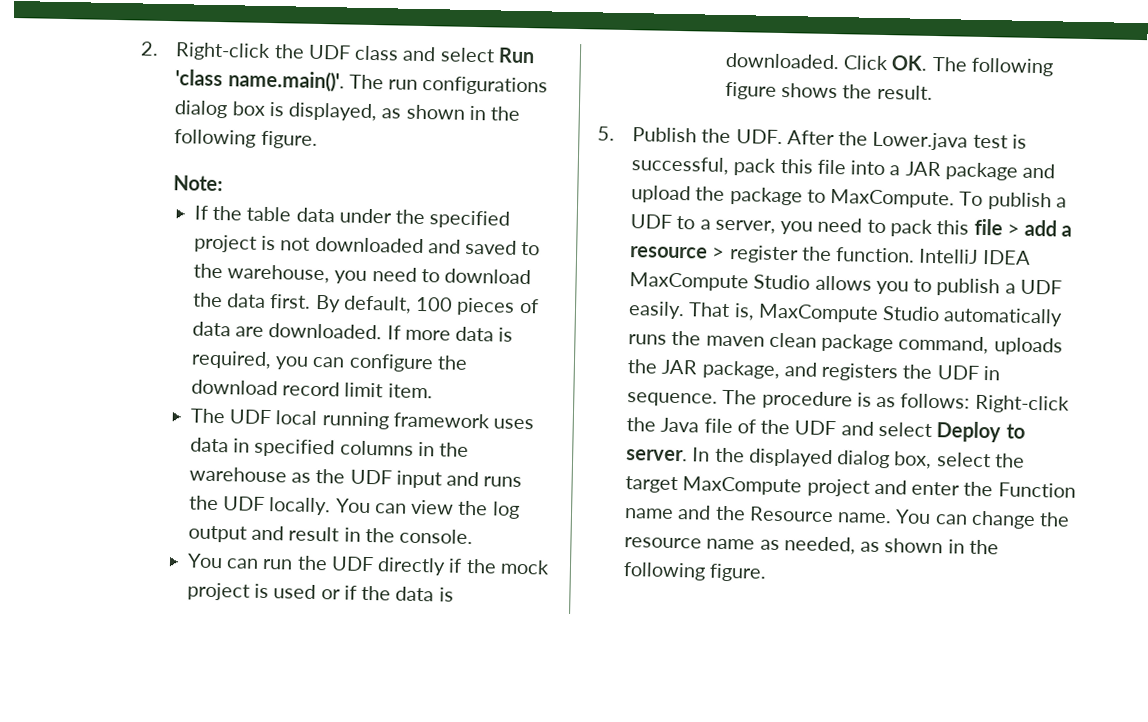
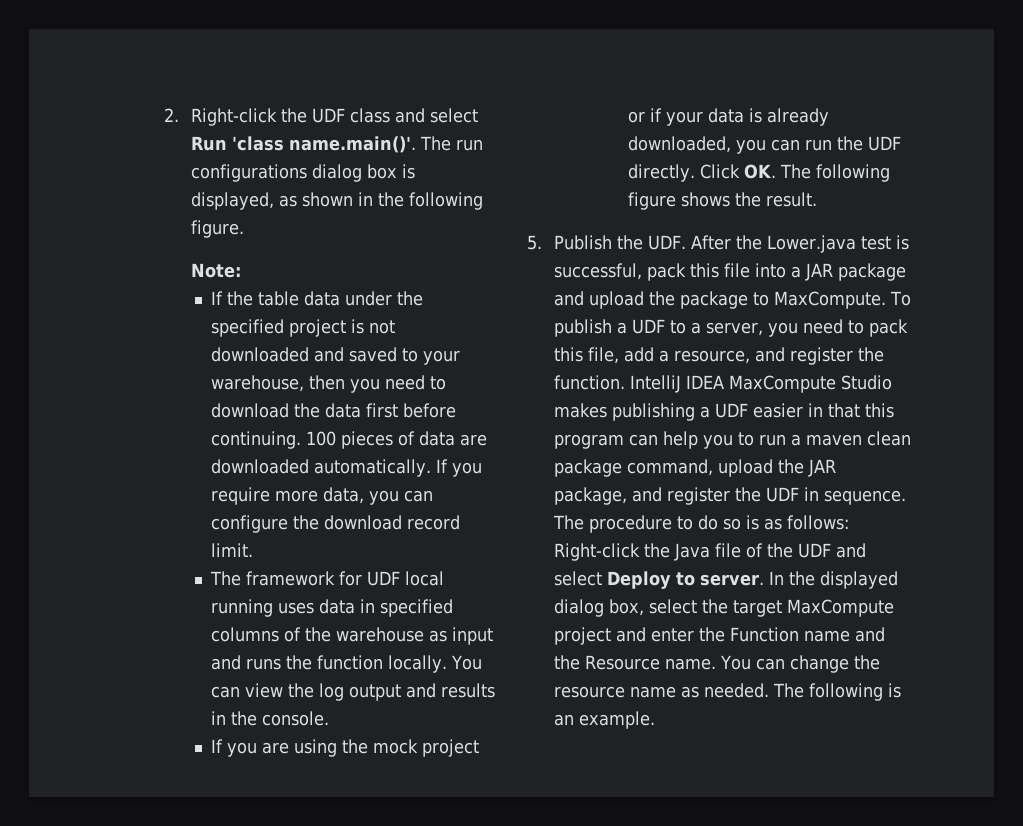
[192,263,331,284] the warehouse, -> [422,350,460,365] [210,375,345,392] your warehouse, then
[269,294,412,314] first. By default, -> [365,403,456,418] [210,431,301,449] first before continuing.
[268,323,514,342] [190,350,272,370] downloaded. If more data is required, -> [210,459,482,477] [210,487,364,505] downloaded automatically. If you require more data,
[344,382,433,399] [189,408,225,424] limit item. // The -> [210,543,253,557] [209,571,362,586] limit. // The framework for
[392,412,490,429] framework -> (273, 608) none
[417,441,435,457] in -> [283,627,301,642] of
[315,468,392,485] the UDF -> (447, 636) none
[223,496,266,511] UDF -> [316,655,383,670] function
[288,526,340,542] result -> [440,683,495,698] results
[186,553,550,576] [186,582,454,602] [724,52,840,70] You can run the UDF directly if the mock project is used or if the data is downloaded. -> [210,739,479,757] [627,108,829,126] [627,136,901,154] [627,164,695,182] If you are using the mock project or if your data is already downloaded, you can run the UDF directly.
[973,218,1073,237] [630,246,726,259] file > add a resource > -> [588,347,786,364] file, add a resource, and
[814,275,1062,297] [628,301,1064,327] [628,330,702,346] allows you to publish a UDF easily. That is, MaxCompute Studio automatically runs the -> [554,403,895,421] [554,431,802,449] makes publishing a UDF easier in that this program can help you to run a
[993,337,1063,356] uploads -> [718,459,774,477] upload
[821,362,899,382] registers -> [667,487,731,505] register
(853, 400) none -> [677,515,742,530] to do so
[783,536,999,555] [623,562,768,582] needed, as shown in the following figure. -> [704,683,902,701] [554,711,656,729] needed. The following is an example.

